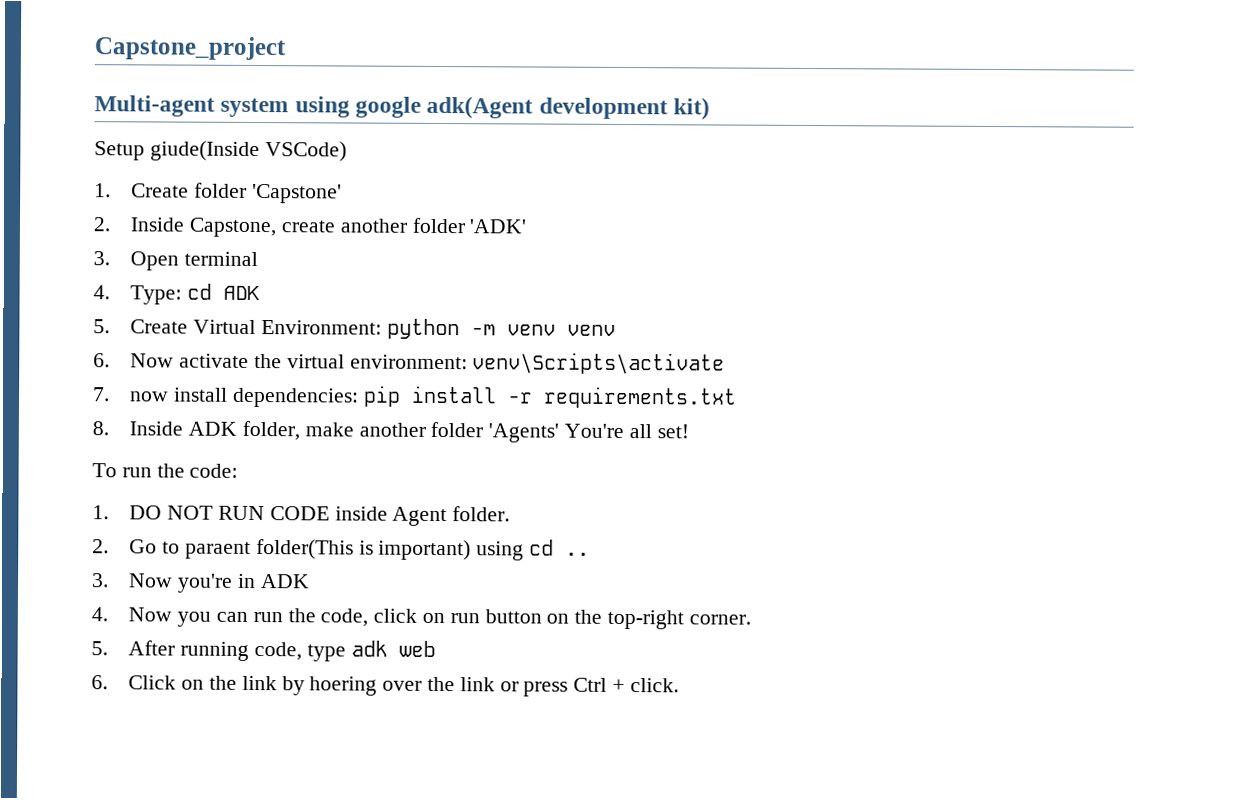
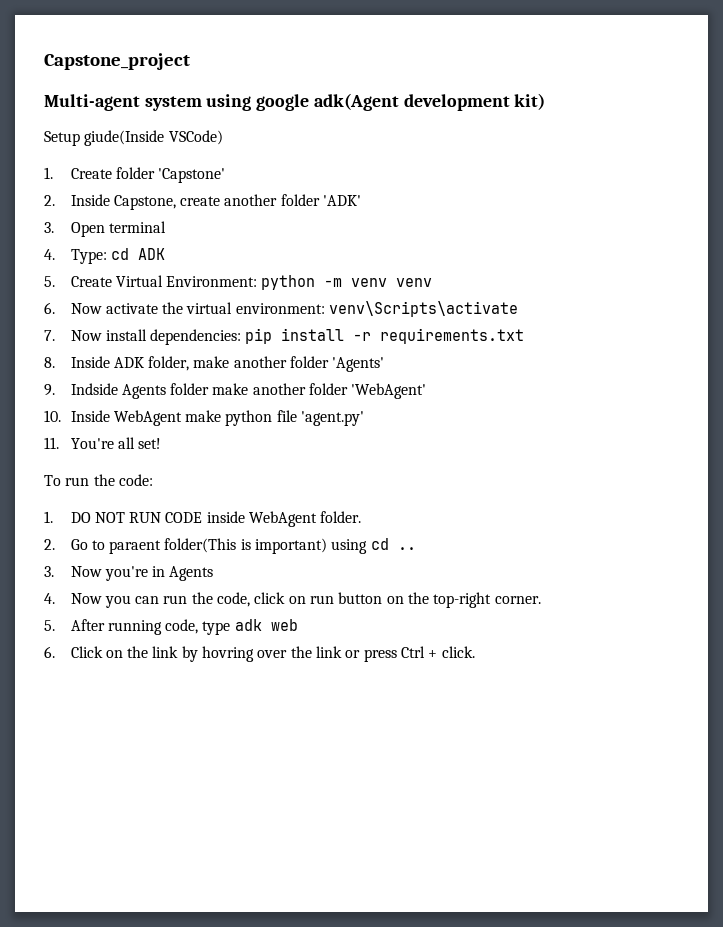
[129,391,170,402] now -> [70,330,102,341] Now
(560, 433) none -> [44,383,427,399] [44,410,365,426] [44,437,59,449] // 9. Indside Agents folder make another folder 'WebAgent' // 10. Inside WebAgent make python file 'agent.py' // 11.
[392,506,448,527] Agent -> [249,511,318,527] WebAgent
[259,574,310,589] ADK -> [169,566,214,581] Agents
[309,676,378,696] hoering -> [202,646,255,662] hovring

